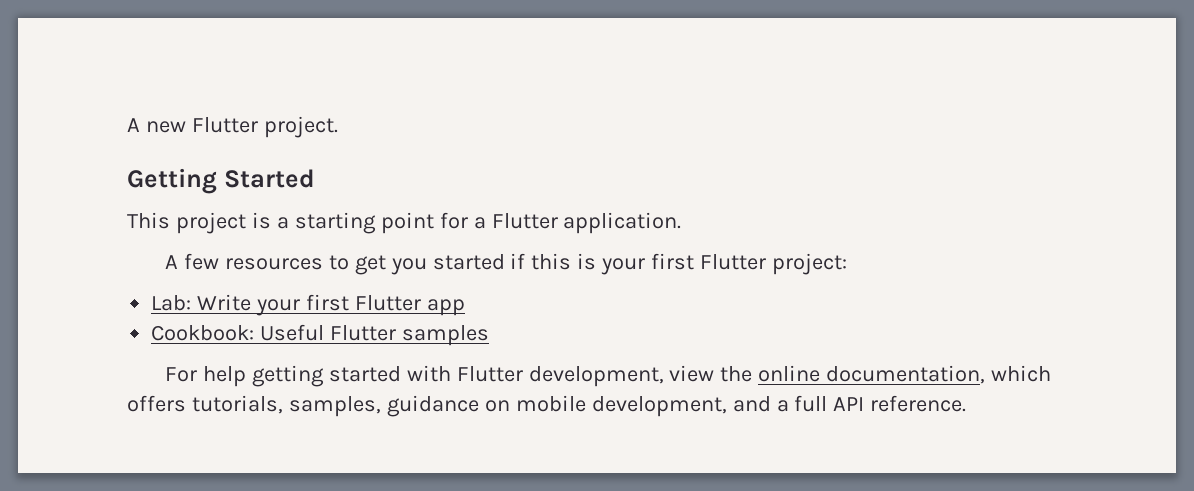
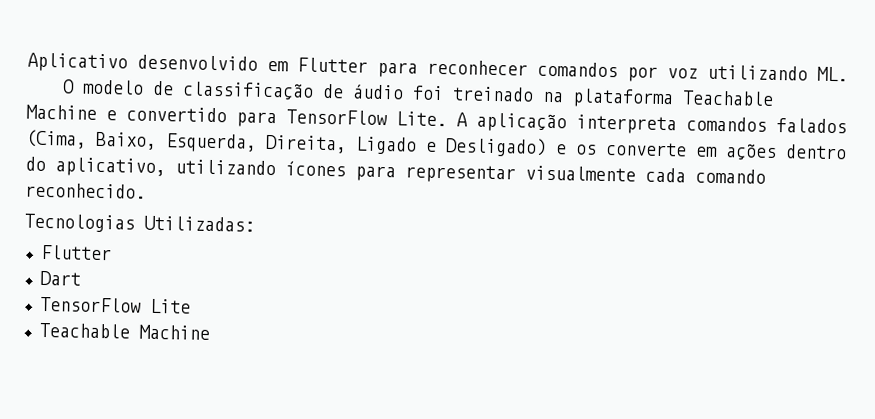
[127,116,338,138] [127,168,315,194] [127,212,682,234] [164,253,848,275] [151,294,465,316] [151,324,490,346] [164,365,1052,387] [127,395,967,417] A new Flutter project. // Getting Started // This project is a starting point for a Flutter application. // A few resources to get you started if this is your first Flutter project: // Lab: Write your first Flutter app // Cookbook: Useful Flutter samples // For help getting started with Flutter development, view the online documentation, which offers tutorials, samples, guidance on mobile development, and a full API reference. -> [27,52,848,82] [63,79,775,109] [26,104,847,135] [26,129,847,162] [25,156,766,184] [25,182,146,199] [24,213,255,233] [40,244,112,261] [39,270,81,286] [39,296,191,314] [38,322,210,340] Aplicativo desenvolvido em Flutter para reconhecer comandos por voz utilizando ML. // O modelo de classificação de áudio foi treinado na plataforma Teachable Machine e convertido para TensorFlow Lite. A aplicação interpreta comandos falados (Cima, Baixo, Esquerda, Direita, Ligado e Desligado) e os converte em ações dentro do aplicativo, utilizando ícones para representar visualmente cada comando reconhecido. // Tecnologias Utilizadas: // Flutter // Dart // TensorFlow Lite // Teachable Machine

